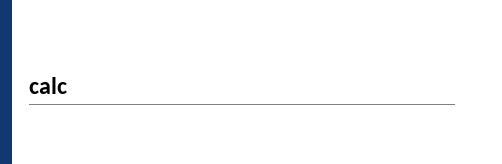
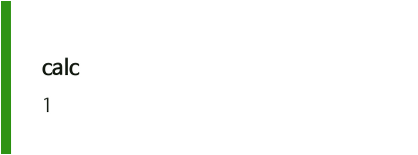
(67, 85) none -> [42,97,54,113] // 1

